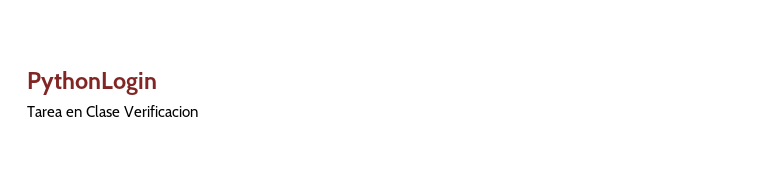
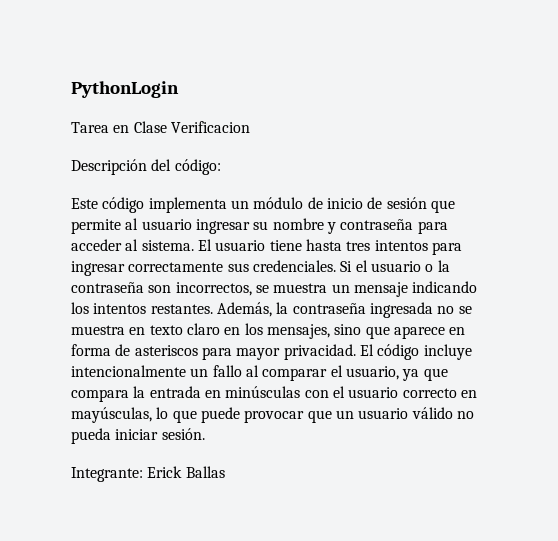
(199, 111) none -> [71,159,221,175] [71,197,455,213] [71,218,448,234] [71,239,462,255] [71,260,450,276] [71,281,478,297] [71,302,472,318] [71,323,466,339] [71,344,472,360] [71,365,448,381] [71,386,477,402] [71,407,474,423] [71,428,205,444] [71,466,225,482] // Descripción del código: // Este código implementa un módulo de inicio de sesión que permite al usuario ingresar su nombre y contraseña para acceder al sistema. El usuario tiene hasta tres intentos para ingresar correctamente sus credenciales. Si el usuario o la contraseña son incorrectos, se muestra un mensaje indicando los intentos restantes. Además, la contraseña ingresada no se muestra en texto claro en los mensajes, sino que aparece en forma de asteriscos para mayor privacidad. El código incluye intencionalmente un fallo al comparar el usuario, ya que compara la entrada en minúsculas con el usuario correcto en mayúsculas, lo que puede provocar que un usuario válido no pueda iniciar sesión. // Integrante: Erick Ballas

